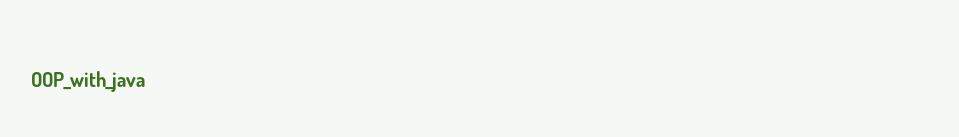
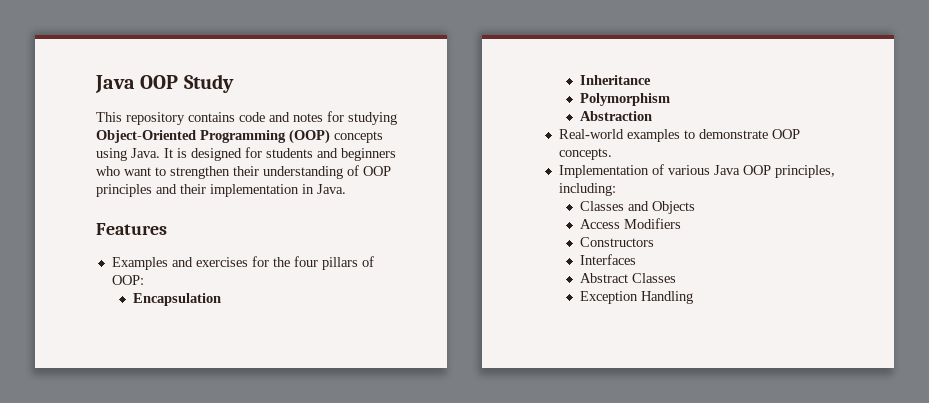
[31,71,145,92] OOP_with_java -> [95,74,234,93] [96,111,397,125] [96,129,383,144] [96,147,396,161] [96,165,391,179] [96,184,346,197] [96,223,167,235] [111,256,374,270] [111,275,144,285] [133,293,222,306] [580,75,652,85] [580,93,671,106] [580,111,653,121] [558,129,800,142] [558,148,612,160] [558,164,835,178] [558,183,616,196] [580,201,696,214] [580,218,682,229] [580,237,655,247] [580,254,637,265] [580,273,677,283] [580,291,694,304] Java OOP Study // This repository contains code and notes for studying Object-Oriented Programming (OOP) concepts using Java. It is designed for students and beginners who want to strengthen their understanding of OOP principles and their implementation in Java. // Features // Examples and exercises for the four pillars of OOP: // Encapsulation // Inheritance // Polymorphism // Abstraction // Real-world examples to demonstrate OOP concepts. // Implementation of various Java OOP principles, including: // Classes and Objects // Access Modifiers // Constructors // Interfaces // Abstract Classes // Exception Handling

